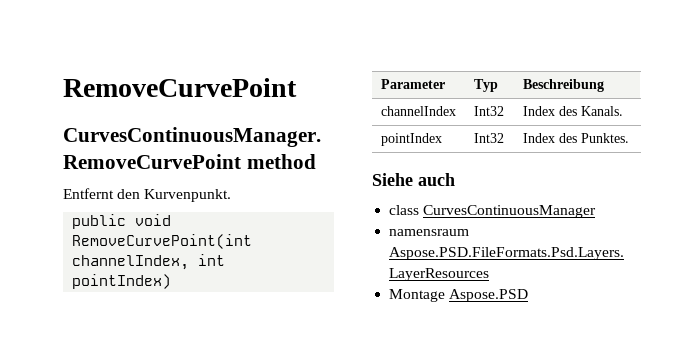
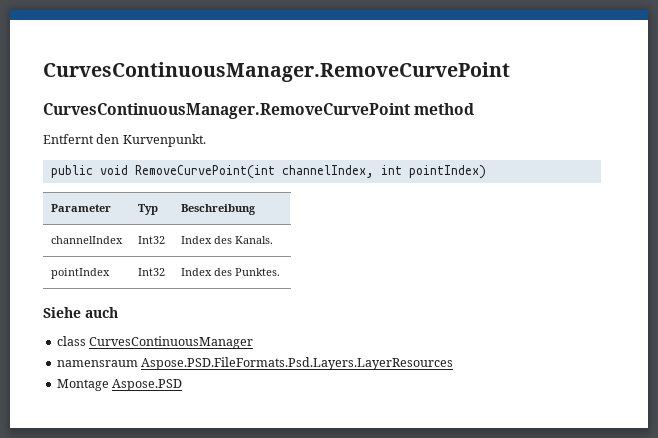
[63,78,297,97] RemoveCurvePoint -> [43,62,510,82] CurvesContinuousManager.RemoveCurvePoint

